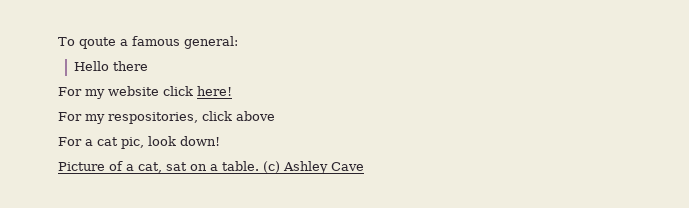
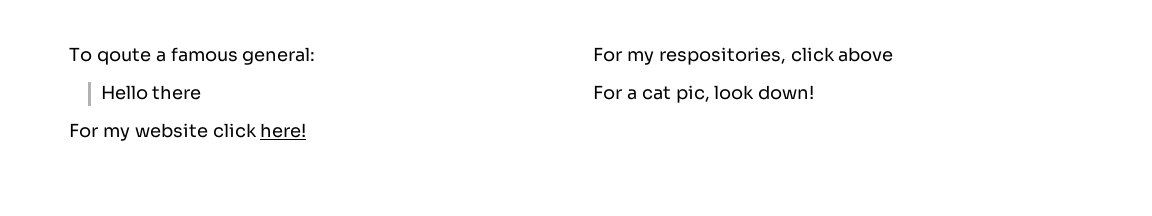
[58,161,364,174] // Picture of a cat, sat on a table. (c) Ashley Cave -> (815, 92) none

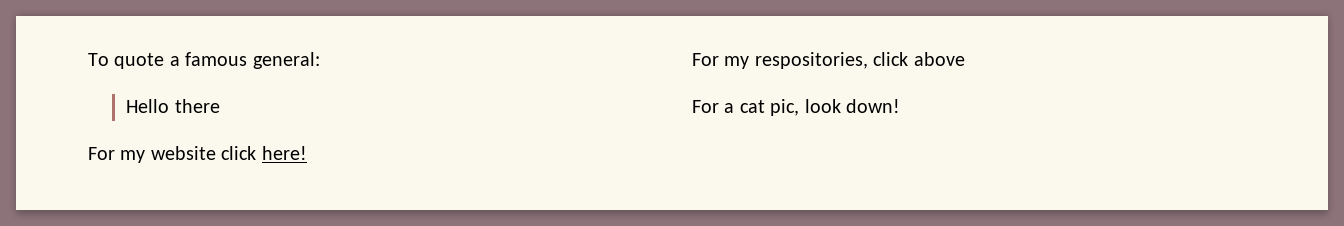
[96,48,151,65] qoute -> [114,53,165,69] quote

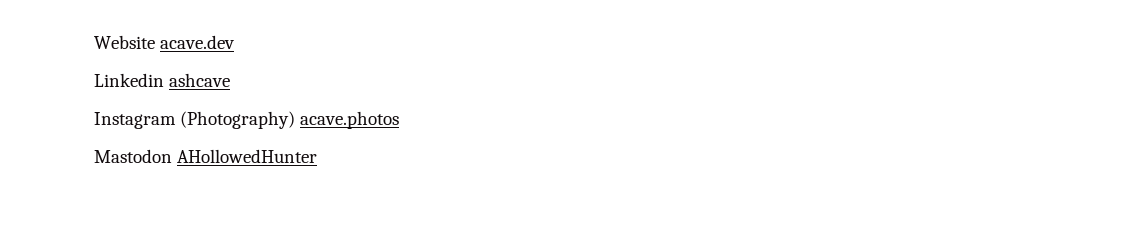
[88,52,320,69] [126,99,220,113] [88,146,307,163] [692,52,965,69] [692,99,900,116] To quote a famous general: // Hello there // For my website click here! // For my respositories, click above // For a cat pic, look down! -> [94,35,236,49] [94,73,231,87] [94,111,400,129] [94,149,318,163] Website acave.dev // Linkedin ashcave // Instagram (Photography) acave.photos // Mastodon AHollowedHunter

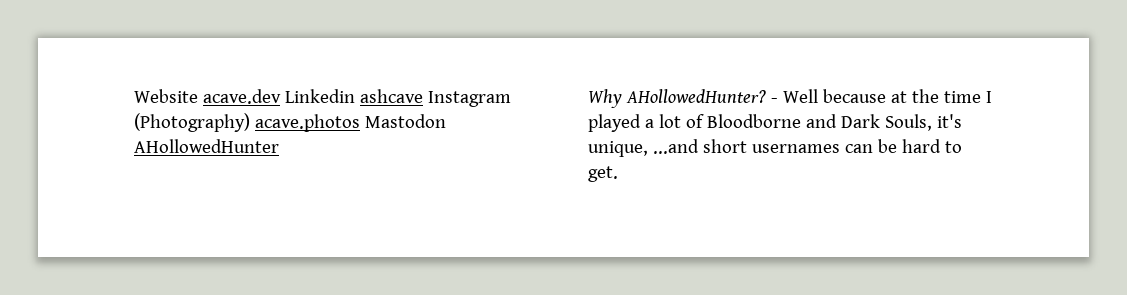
(236, 42) // -> (281, 96) none
(231, 80) // -> (423, 96) none
(400, 120) // -> (360, 123) none
(318, 156) none -> [588,89,992,108] [588,114,962,132] [588,139,962,157] [588,166,618,182] // Why AHollowedHunter? - Well because at the time I played a lot of Bloodborne and Dark Souls, it's unique, ...and short usernames can be hard to get.

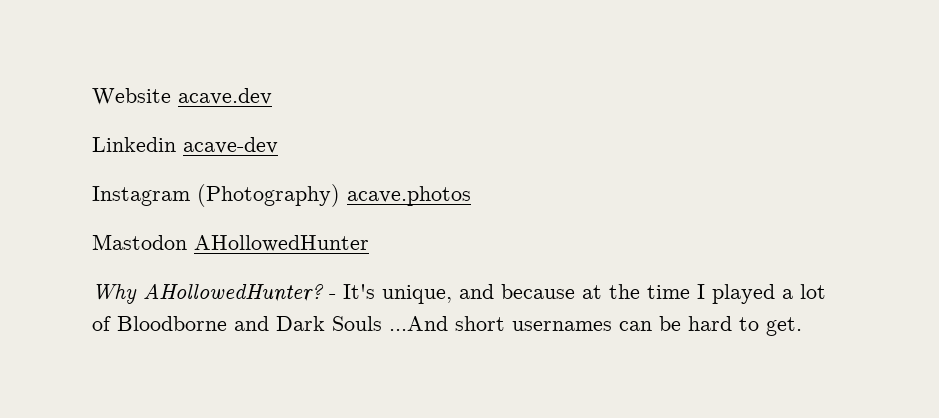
[284,89,423,103] Linkedin ashcave -> [92,137,278,154] // Linkedin acave-dev //
(360, 123) none -> (471, 196) //
[782,89,818,103] Well -> [343,284,494,304] It's unique, and
[884,114,962,131] [588,139,699,157] Souls, it's unique, ...and -> [332,316,448,331] Souls ...And

